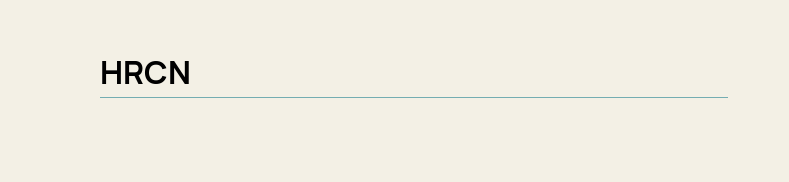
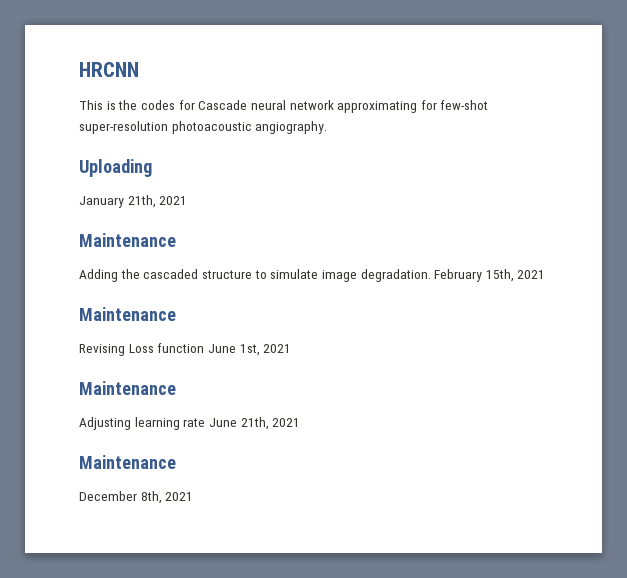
[100,61,191,84] HRCN -> [79,62,139,77] [79,100,489,113] [79,121,328,134] [79,159,152,177] [79,195,188,208] [79,233,176,247] [79,269,546,282] [79,307,176,321] [79,343,292,356] [79,381,176,395] [79,417,301,430] [79,455,176,469] [79,491,194,504] HRCNN // This is the codes for Cascade neural network approximating for few-shot super-resolution photoacoustic angiography. // Uploading // January 21th, 2021 // Maintenance // Adding the cascaded structure to simulate image degradation. February 15th, 2021 // Maintenance // Revising Loss function June 1st, 2021 // Maintenance // Adjusting learning rate June 21th, 2021 // Maintenance // December 8th, 2021

